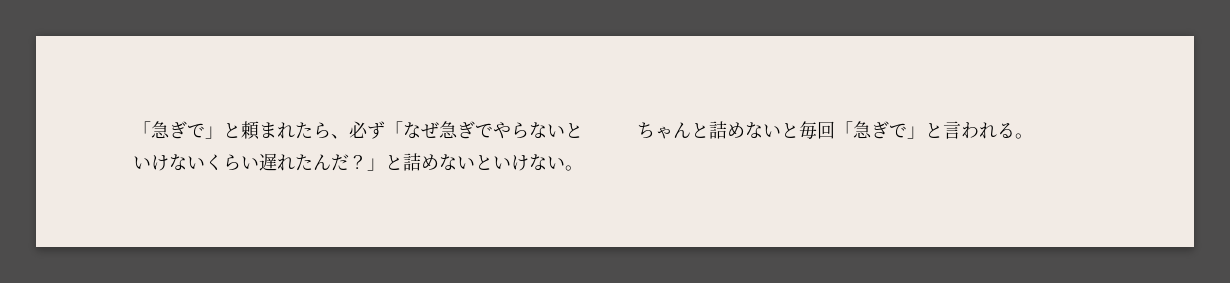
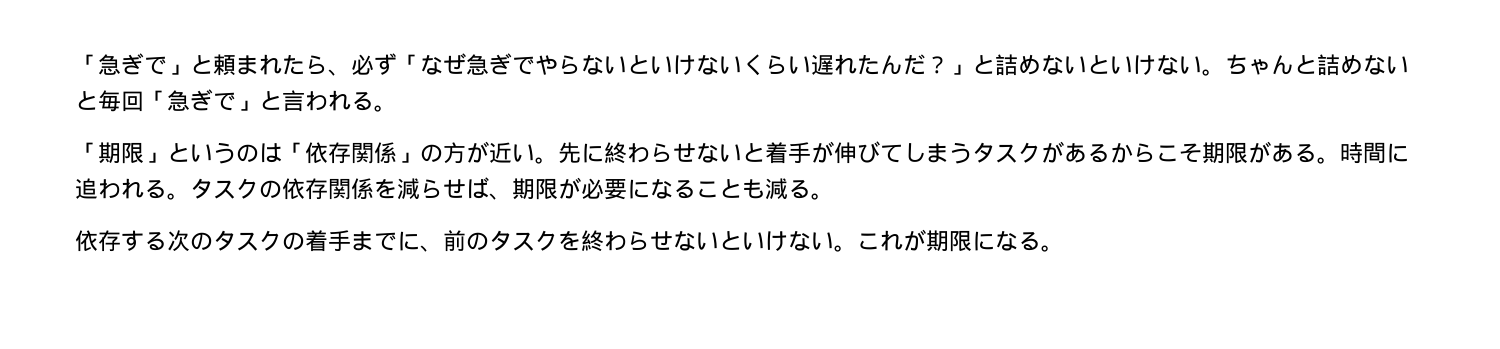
(1033, 136) none -> [75,141,1409,164] [75,177,834,200] [75,229,1064,252] // 「期限」というのは「依存関係」の方が近い。先に終わらせないと着手が伸びてしまうタスクがあるからこそ期限がある。時間に追われる。タスクの依存関係を減らせば、期限が必要になることも減る。 // 依存する次のタスクの着手までに、前のタスクを終わらせないといけない。これが期限になる。

